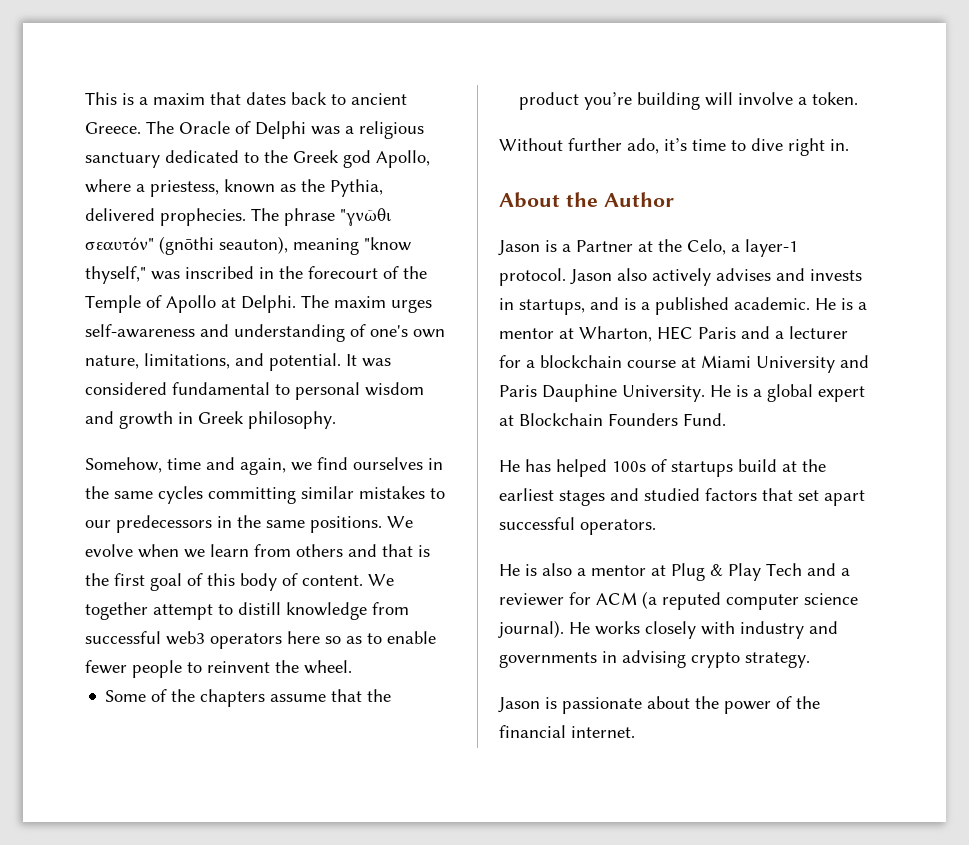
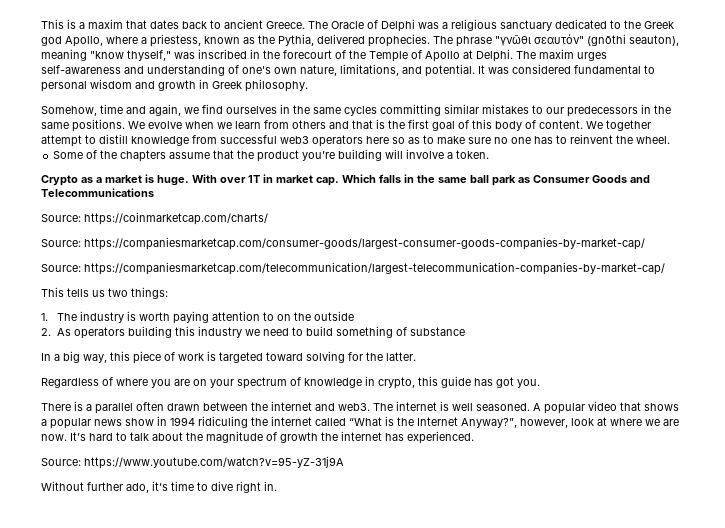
[387,631,436,644] [85,660,182,678] enable fewer people -> [437,136,553,144] make sure no one has
(859, 98) none -> [41,174,650,186] [41,188,154,197] [41,212,268,225] [41,237,645,250] [41,262,665,275] [41,287,168,299] [41,311,354,324] [41,326,465,339] [41,351,416,364] [41,376,540,389] [41,401,679,414] [41,416,679,429] [41,431,474,444] [41,456,344,469] // Crypto as a market is huge. With over 1T in market cap. Which falls in the same ball park as Consumer Goods and Telecommunications // Source: https://coinmarketcap.com/charts/ // Source: https://companiesmarketcap.com/consumer-goods/largest-consumer-goods-companies-by-market-cap/ // Source: https://companiesmarketcap.com/telecommunication/largest-telecommunication-companies-by-market-cap/ // This tells us two things: // 1. The industry is worth paying attention to on the outside // 2. As operators building this industry we need to build something of substance // In a big way, this piece of work is targeted toward solving for the latter. // Regardless of where you are on your spectrum of knowledge in crypto, this guide has got you. // There is a parallel often drawn between the internet and web3. The internet is well seasoned. A popular video that shows a popular news show in 1994 ridiculing the internet called “What is the Internet Anyway?”, however, look at where we are now. It’s hard to talk about the magnitude of growth the internet has experienced. // Source: https://www.youtube.com/watch?v=95-yZ-31j9A
[499,192,674,208] [498,239,798,257] [499,268,862,286] [499,297,867,315] [499,326,848,342] [499,355,869,373] [499,384,865,402] [499,413,726,426] [499,459,826,477] [499,488,865,506] [499,517,656,535] [499,563,850,581] [499,591,858,610] [498,620,838,639] [499,650,810,668] [498,696,820,714] [499,725,635,738] // About the Author // Jason is a Partner at the Celo, a layer-1 protocol. Jason also actively advises and invests in startups, and is a published academic. He is a mentor at Wharton, HEC Paris and a lecturer for a blockchain course at Miami University and Paris Dauphine University. He is a global expert at Blockchain Founders Fund. // He has helped 100s of startups build at the earliest stages and studied factors that set apart successful operators. // He is also a mentor at Plug & Play Tech and a reviewer for ACM (a reputed computer science journal). He works closely with industry and governments in advising crypto strategy. // Jason is passionate about the power of the financial internet. -> (277, 486) none

